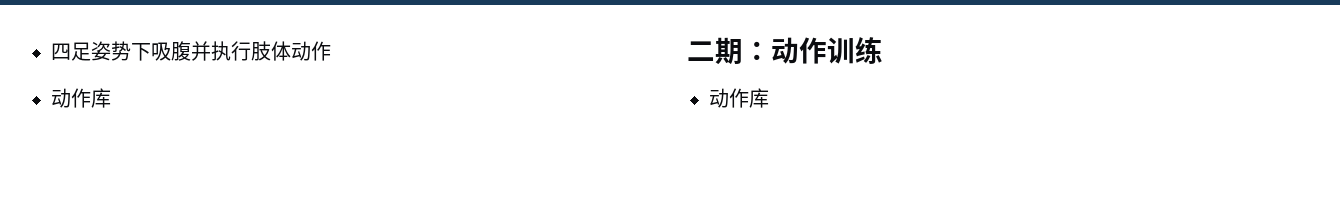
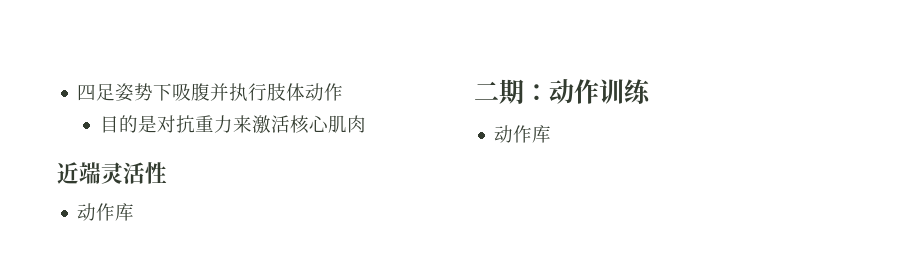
(331, 51) none -> [99,115,366,134] [57,162,167,184] // 目的是对抗重力来激活核心肌肉 // 近端灵活性

